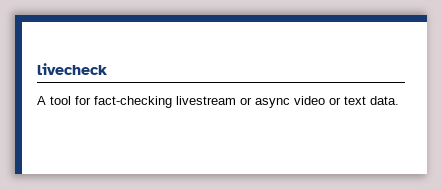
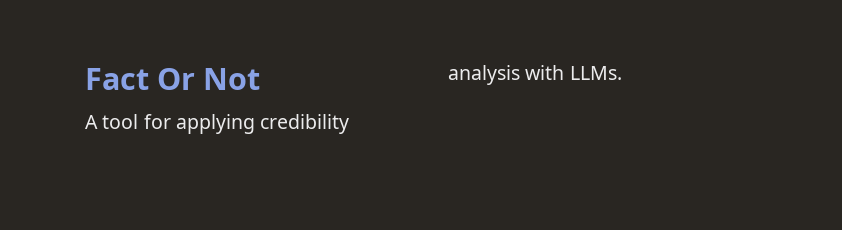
[37,63,108,75] livecheck -> [85,68,261,90] Fact Or Not
[94,96,399,108] fact-checking livestream or async video or text data. -> [175,114,350,134] [448,65,622,85] applying credibility analysis with LLMs.

